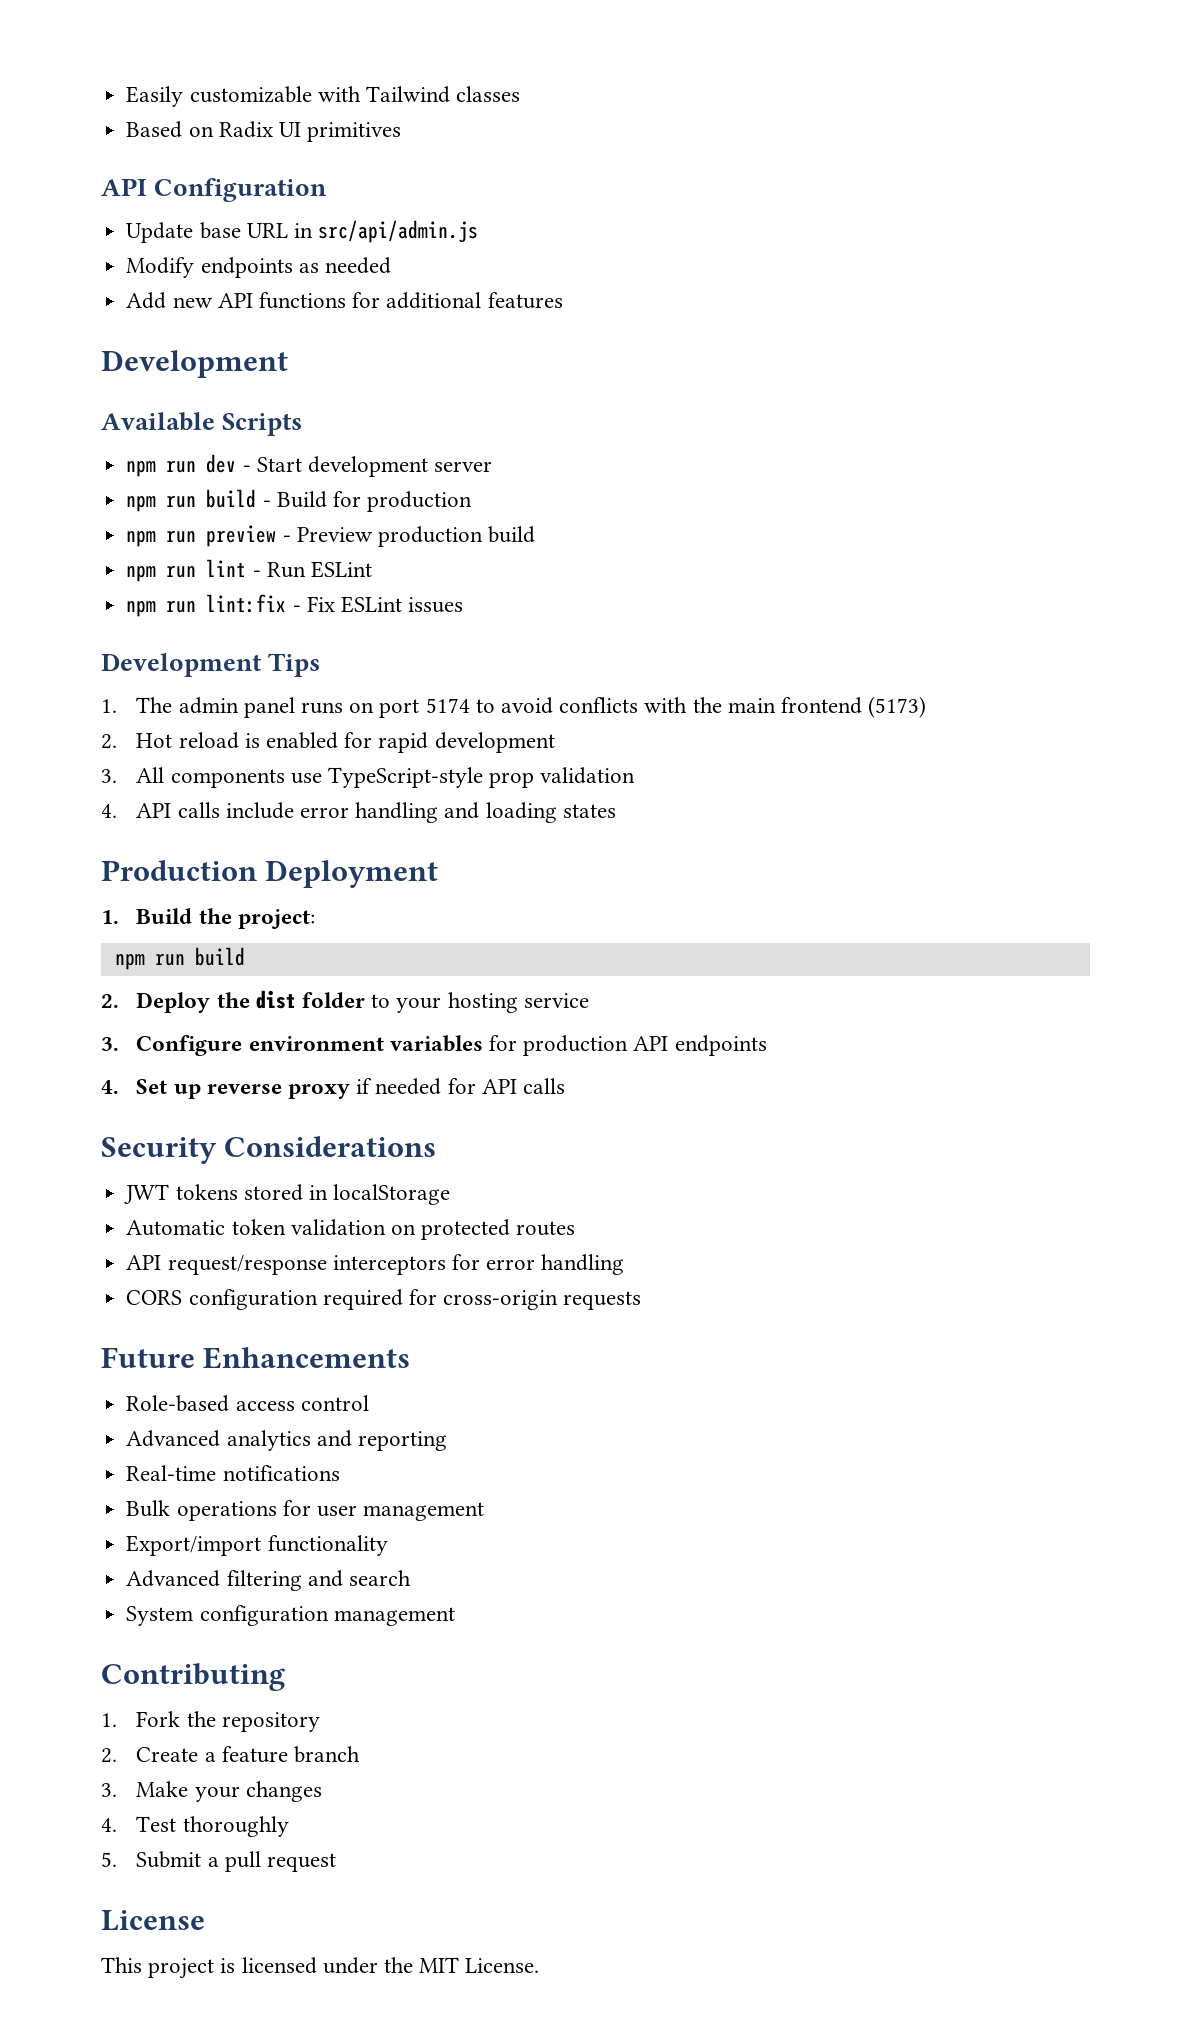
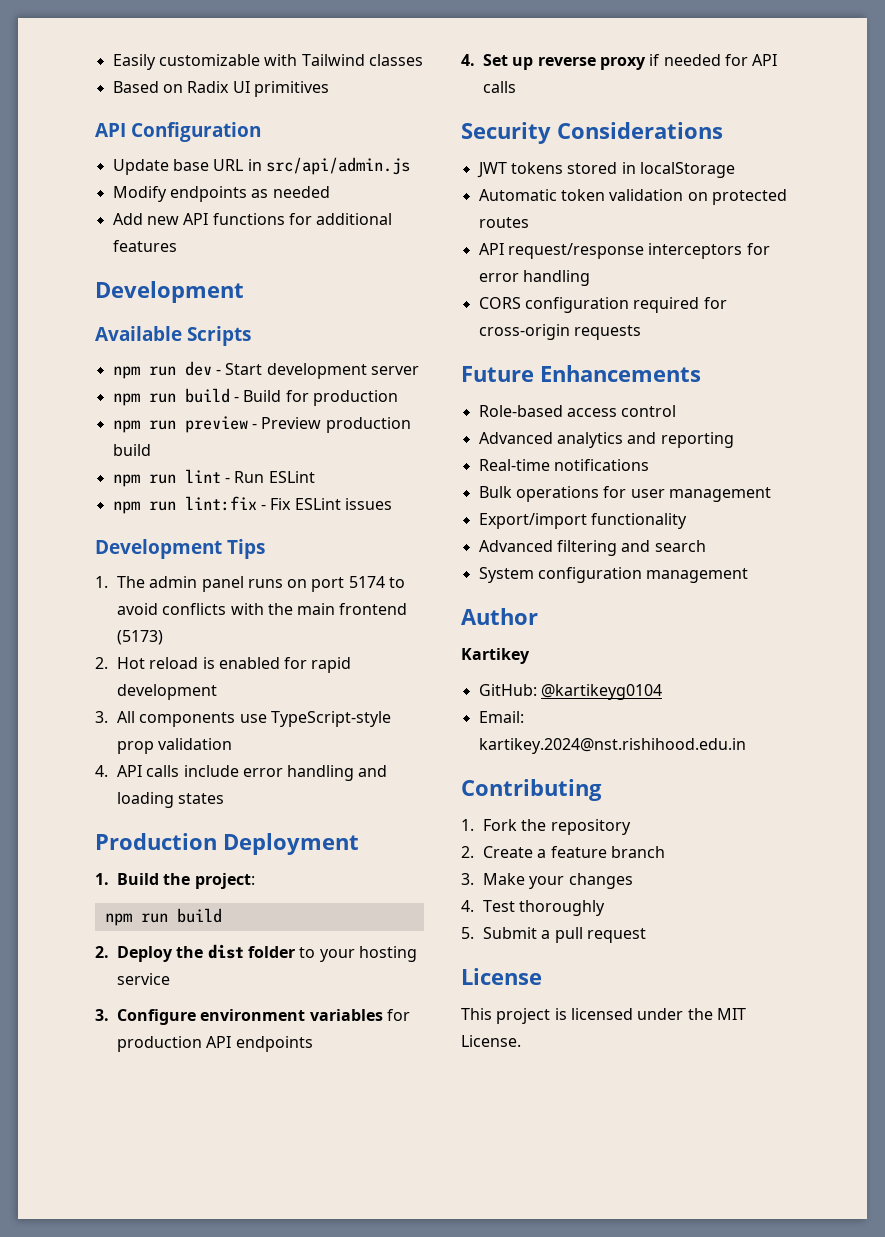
(455, 1616) none -> [461,608,538,625] [461,648,530,664] [478,684,662,700] [478,711,524,723] [478,738,746,754] // Author // Kartikey // GitHub: @kartikeyg0104 // Email: kartikey.2024@nst.rishihood.edu.in

